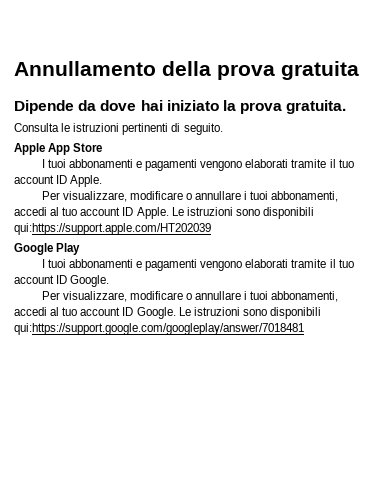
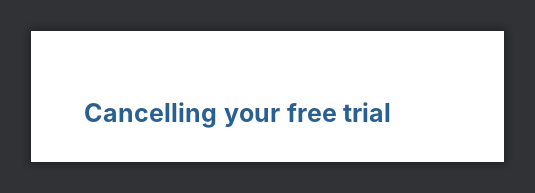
[14,61,359,80] [14,100,347,114] [14,123,223,135] [14,143,103,155] [41,159,354,171] [14,175,103,187] [41,191,339,202] [14,207,314,219] [14,223,211,235] [14,243,81,255] [41,259,354,271] [14,275,110,287] [41,291,339,302] [14,307,321,319] [14,323,304,335] Annullamento della prova gratuita // Dipende da dove hai iniziato la prova gratuita. // Consulta le istruzioni pertinenti di seguito. // Apple App Store // I tuoi abbonamenti e pagamenti vengono elaborati tramite il tuo account ID Apple. // Per visualizzare, modificare o annullare i tuoi abbonamenti, accedi al tuo account ID Apple. Le istruzioni sono disponibili qui:https://support.apple.com/HT202039 // Google Play // I tuoi abbonamenti e pagamenti vengono elaborati tramite il tuo account ID Google. // Per visualizzare, modificare o annullare i tuoi abbonamenti, accedi al tuo account ID Google. Le istruzioni sono disponibili qui:https://support.google.com/googleplay/answer/7018481 -> [84,102,392,128] Cancelling your free trial

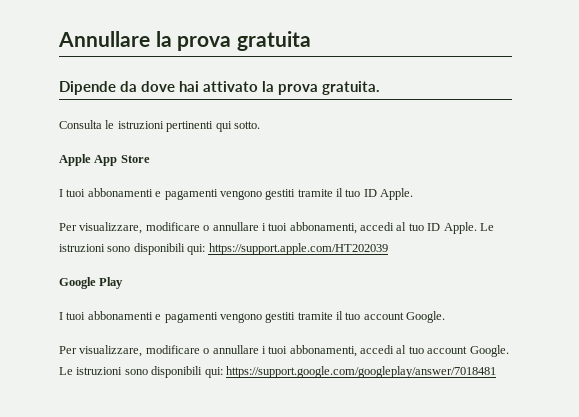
[84,102,392,128] Cancelling your free trial -> [58,31,311,51] [59,81,381,95] [59,120,260,132] [59,154,150,166] [59,188,414,200] [59,222,494,234] [59,243,388,255] [59,277,124,289] [59,311,446,323] [59,345,509,357] [59,366,496,378] Annullare la prova gratuita // Dipende da dove hai attivato la prova gratuita. // Consulta le istruzioni pertinenti qui sotto. // Apple App Store // I tuoi abbonamenti e pagamenti vengono gestiti tramite il tuo ID Apple. // Per visualizzare, modificare o annullare i tuoi abbonamenti, accedi al tuo ID Apple. Le istruzioni sono disponibili qui: https://support.apple.com/HT202039 // Google Play // I tuoi abbonamenti e pagamenti vengono gestiti tramite il tuo account Google. // Per visualizzare, modificare o annullare i tuoi abbonamenti, accedi al tuo account Google. Le istruzioni sono disponibili qui: https://support.google.com/googleplay/answer/7018481

